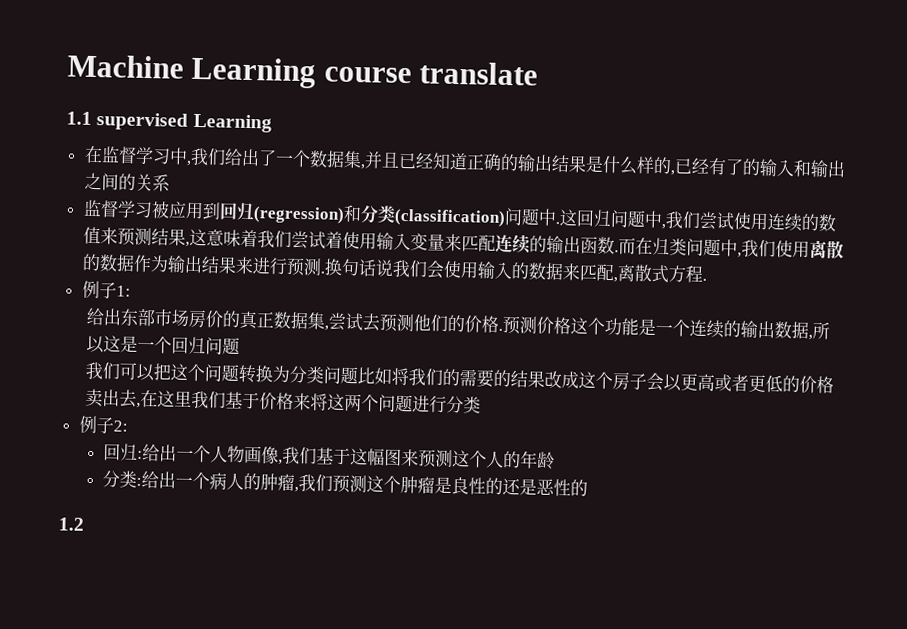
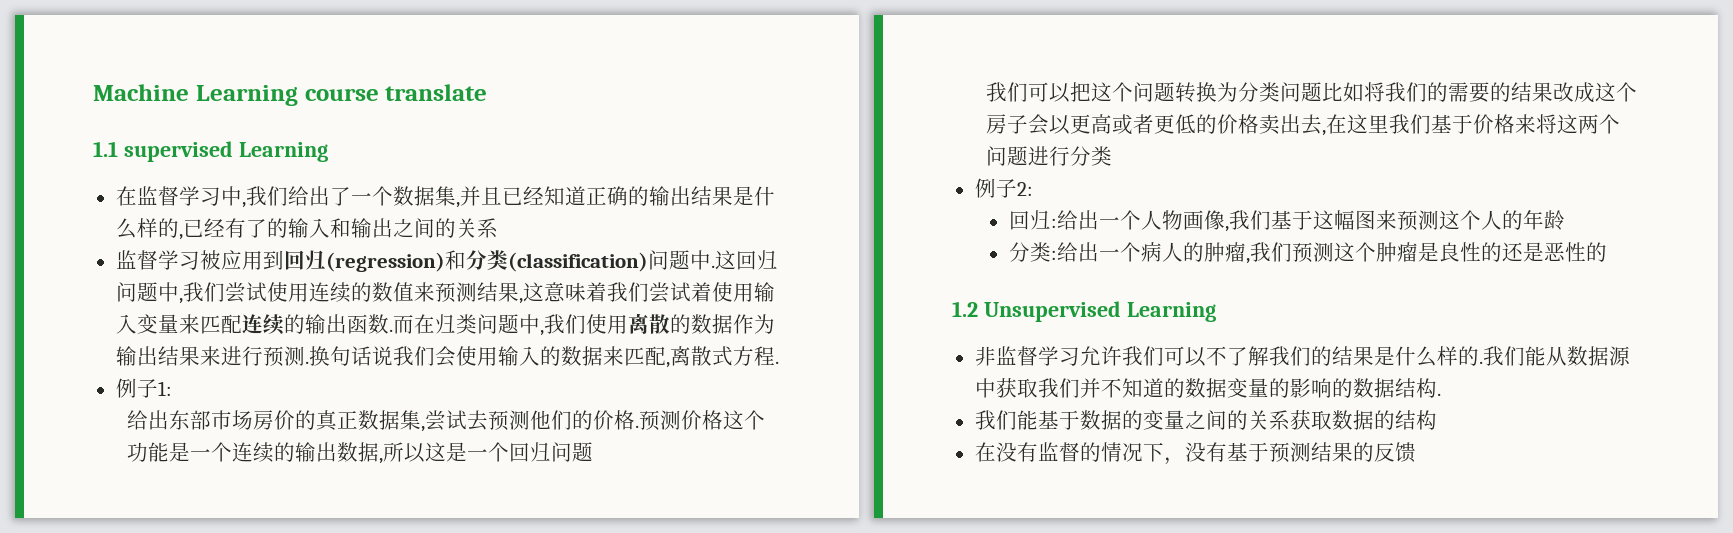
(84, 524) none -> [983,301,1216,322] [974,346,1630,367] [974,378,1441,398] [974,410,1437,430] [974,442,1416,465] Unsupervised Learning // 非监督学习允许我们可以不了解我们的结果是什么样的.我们能从数据源中获取我们并不知道的数据变量的影响的数据结构. // 我们能基于数据的变量之间的关系获取数据的结构 // 在没有监督的情况下，没有基于预测结果的反馈

